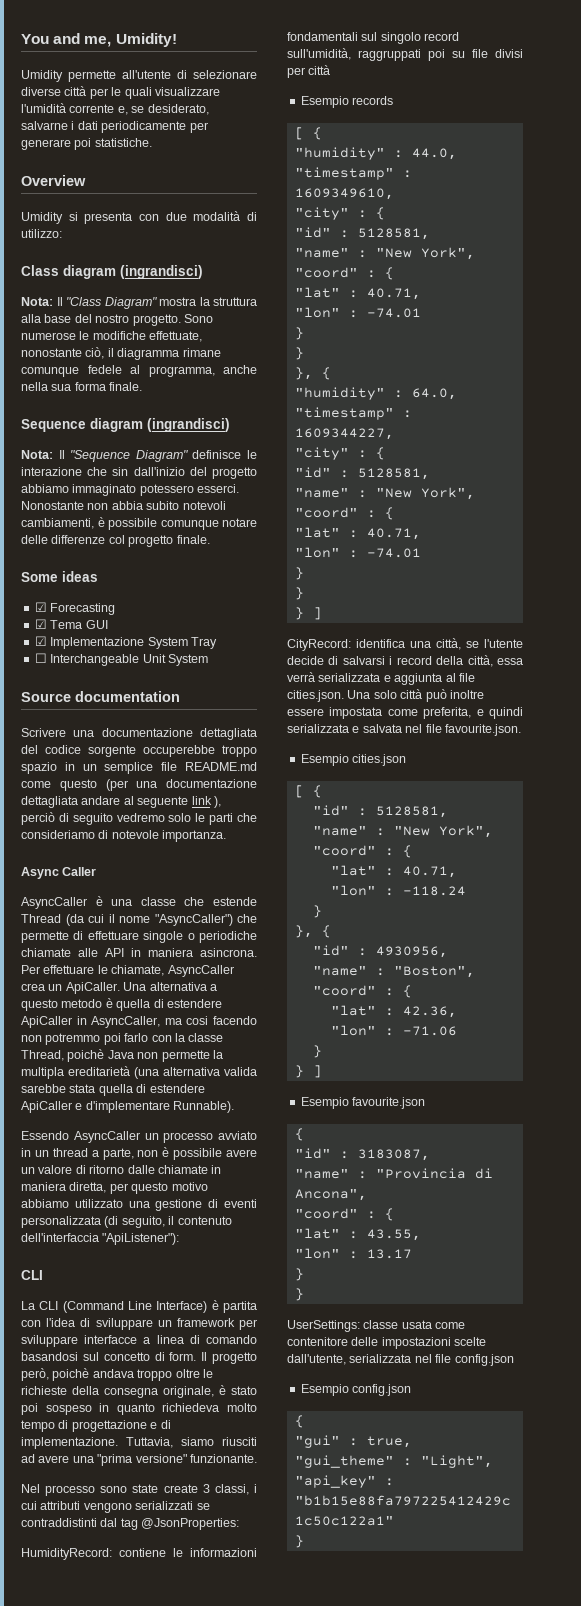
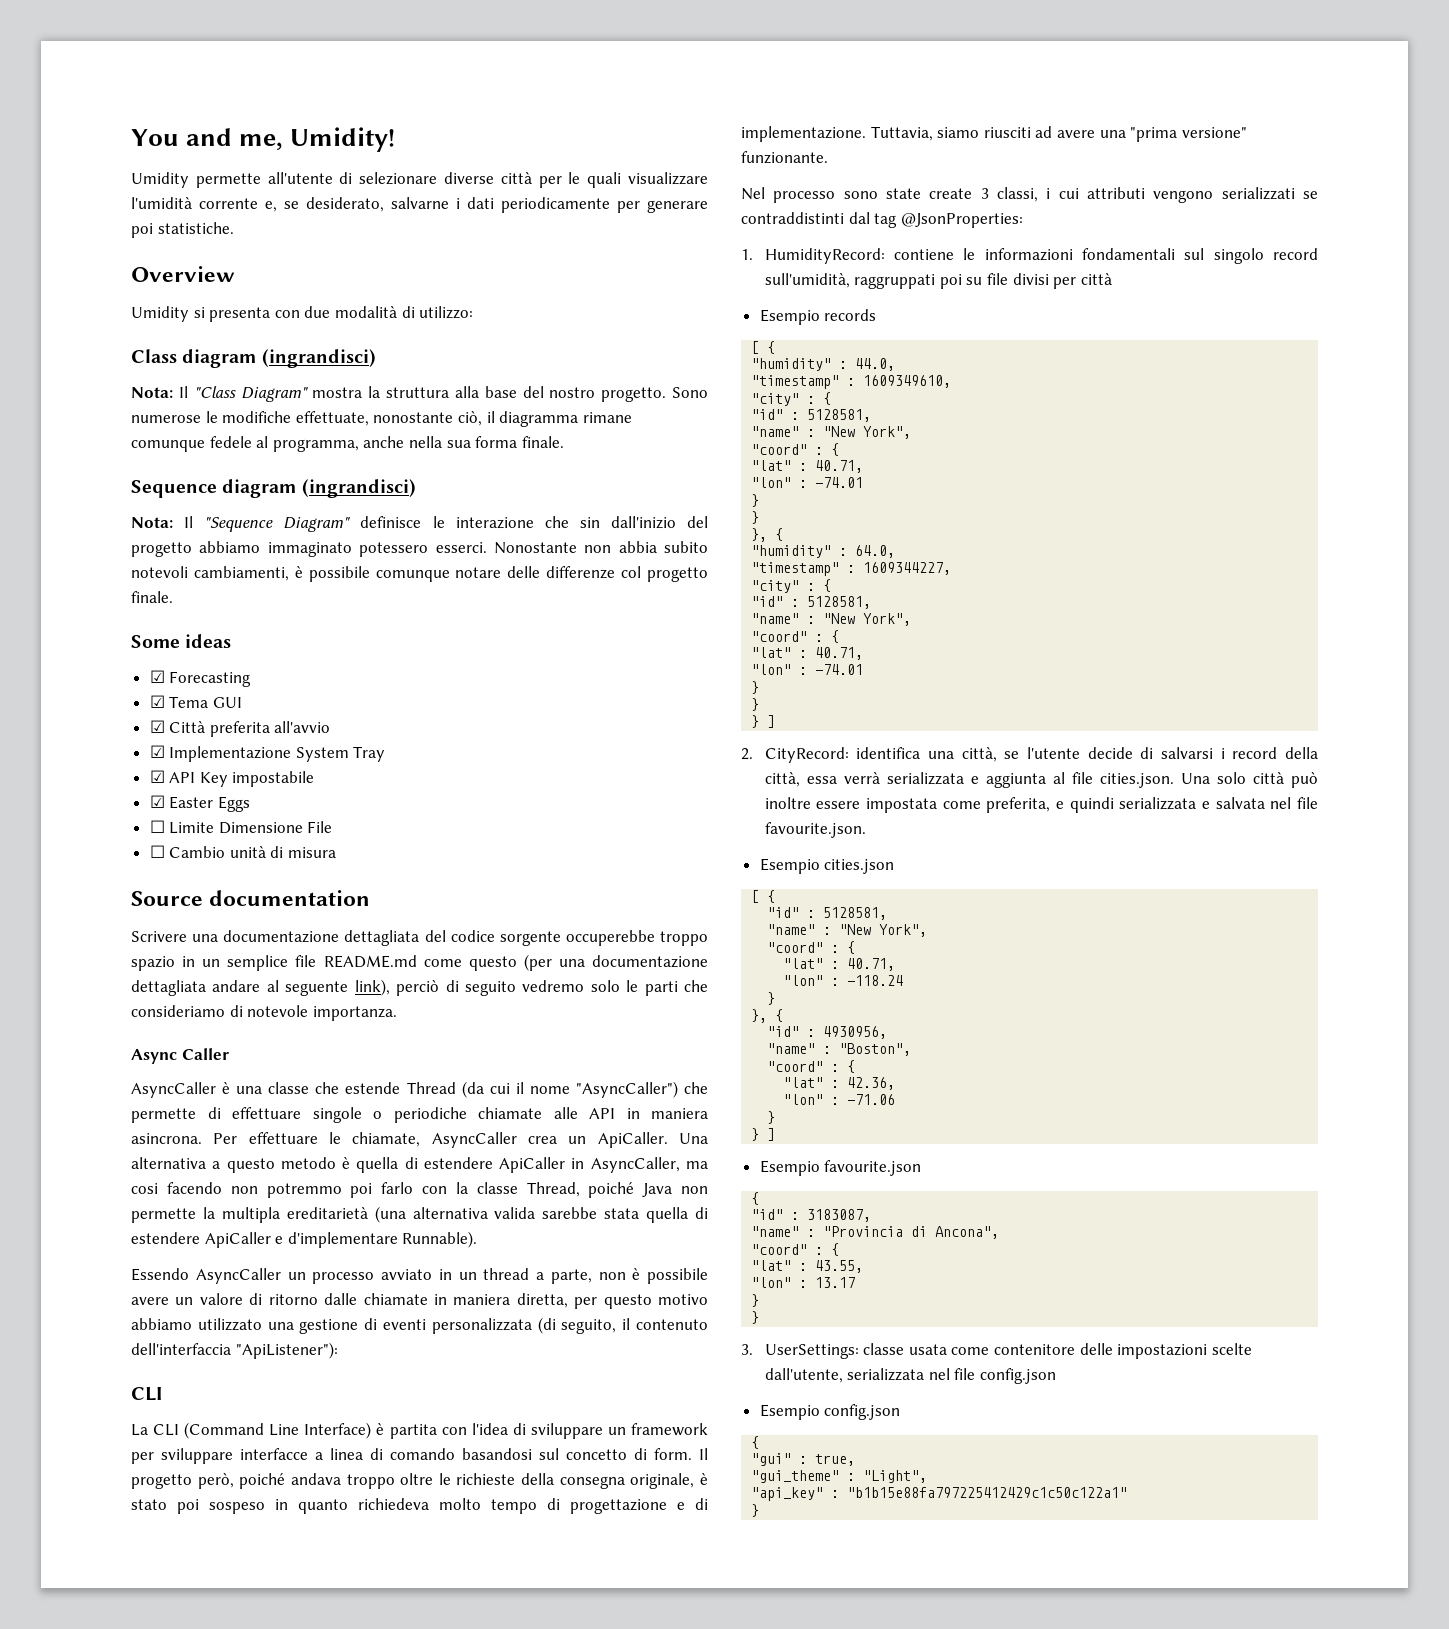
(108, 624) none -> [149,720,331,737] // ☑ Città preferita all'avvio
[34,653,208,666] ☐ Interchangeable Unit System -> [149,770,315,787] [149,795,250,812] [149,820,333,834] [149,845,337,858] ☑ API Key impostabile // ☑ Easter Eggs // ☐ Limite Dimensione File // ☐ Cambio unità di misura
[191,796,221,808] link ), -> [354,979,390,996] link),
[67,1049,105,1062] poichè -> [588,1182,635,1198] poiché
[52,1368,90,1381] poichè -> [239,1473,286,1489] poiché
(240, 1524) none -> [741,249,753,260] 1.
(322, 613) none -> [741,748,753,760] 2.
(304, 1294) none -> [741,1344,753,1355] 3.

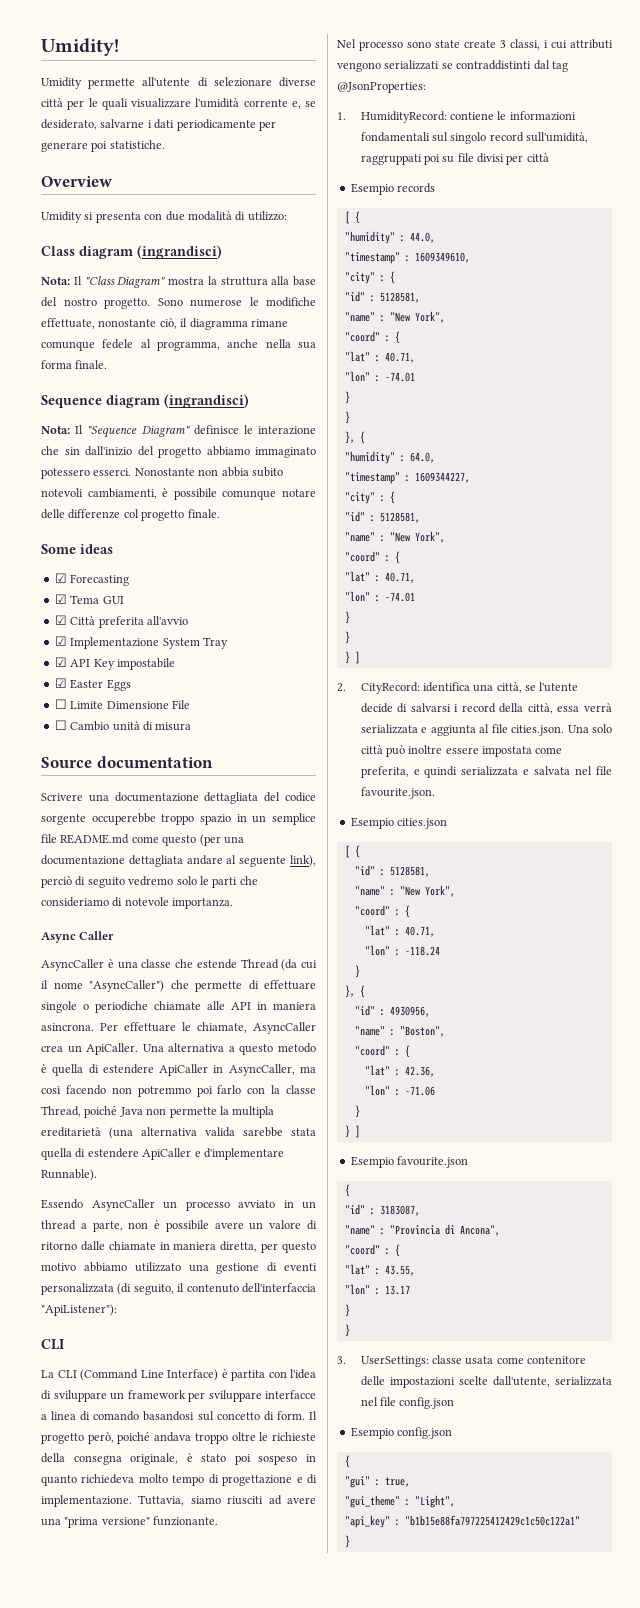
[131,128,284,151] You and me, -> (41, 47) none

